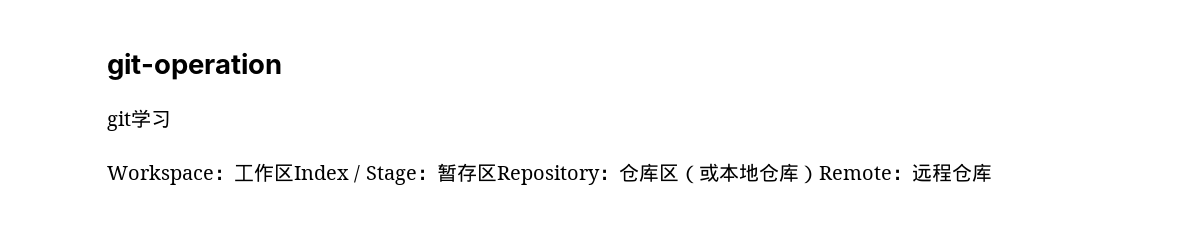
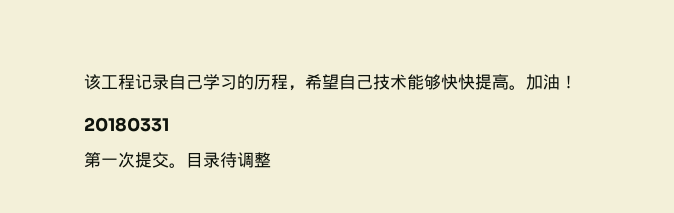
[107,52,282,80] [107,109,171,131] [107,163,992,185] git-operation // git学习 // Workspace：工作区Index / Stage：暂存区Repository：仓库区（或本地仓库）Remote：远程仓库 -> [84,74,577,91] [84,117,169,132] [84,152,271,168] 该工程记录自己学习的历程，希望自己技术能够快快提高。加油！ // 20180331 // 第一次提交。目录待调整

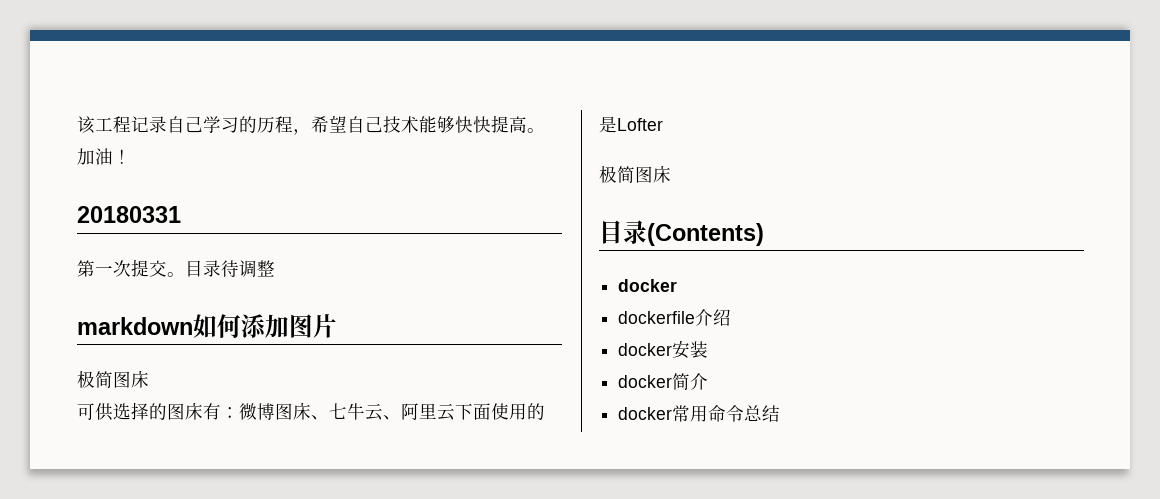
(271, 160) none -> [77,314,337,338] [77,370,149,388] [77,402,545,421] [599,116,663,133] [599,165,671,183] [599,220,764,246] [618,279,678,292] [618,309,732,326] [618,340,709,359] [618,373,709,390] [618,405,781,422] // markdown如何添加图片 // 极简图床 // 可供选择的图床有：微博图床、七牛云、阿里云下面使用的是Lofter // 极简图床 // 目录(Contents) // docker // dockerfile介绍 // docker安装 // docker简介 // docker常用命令总结

